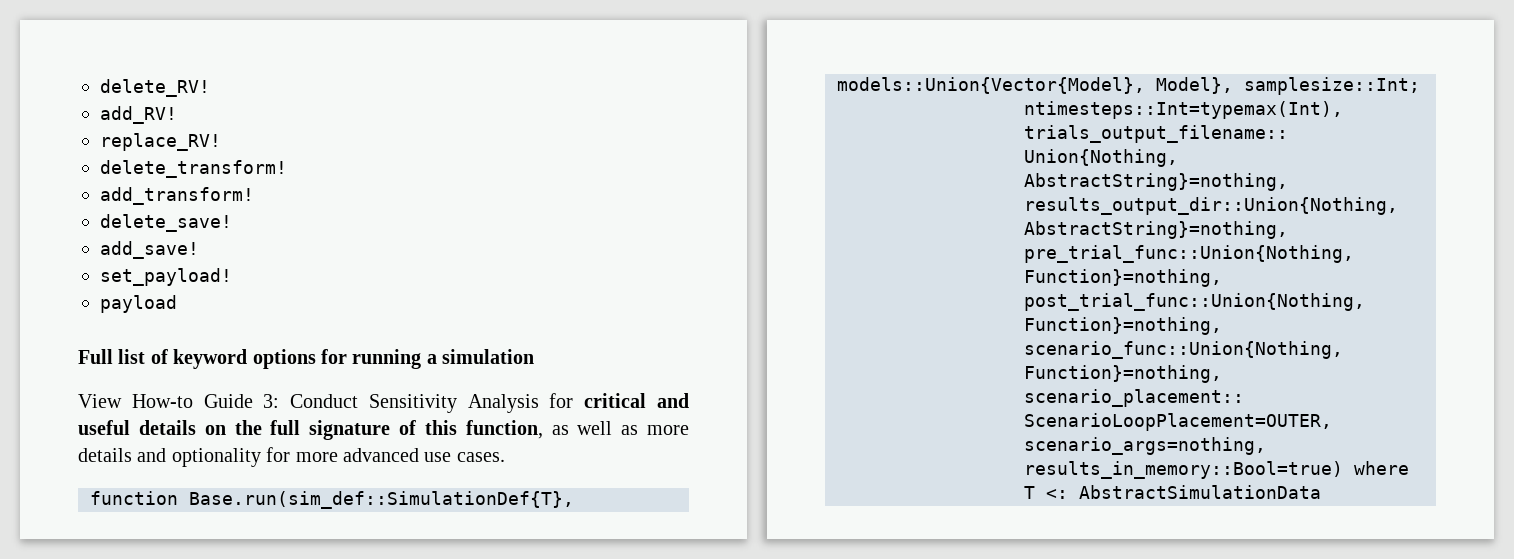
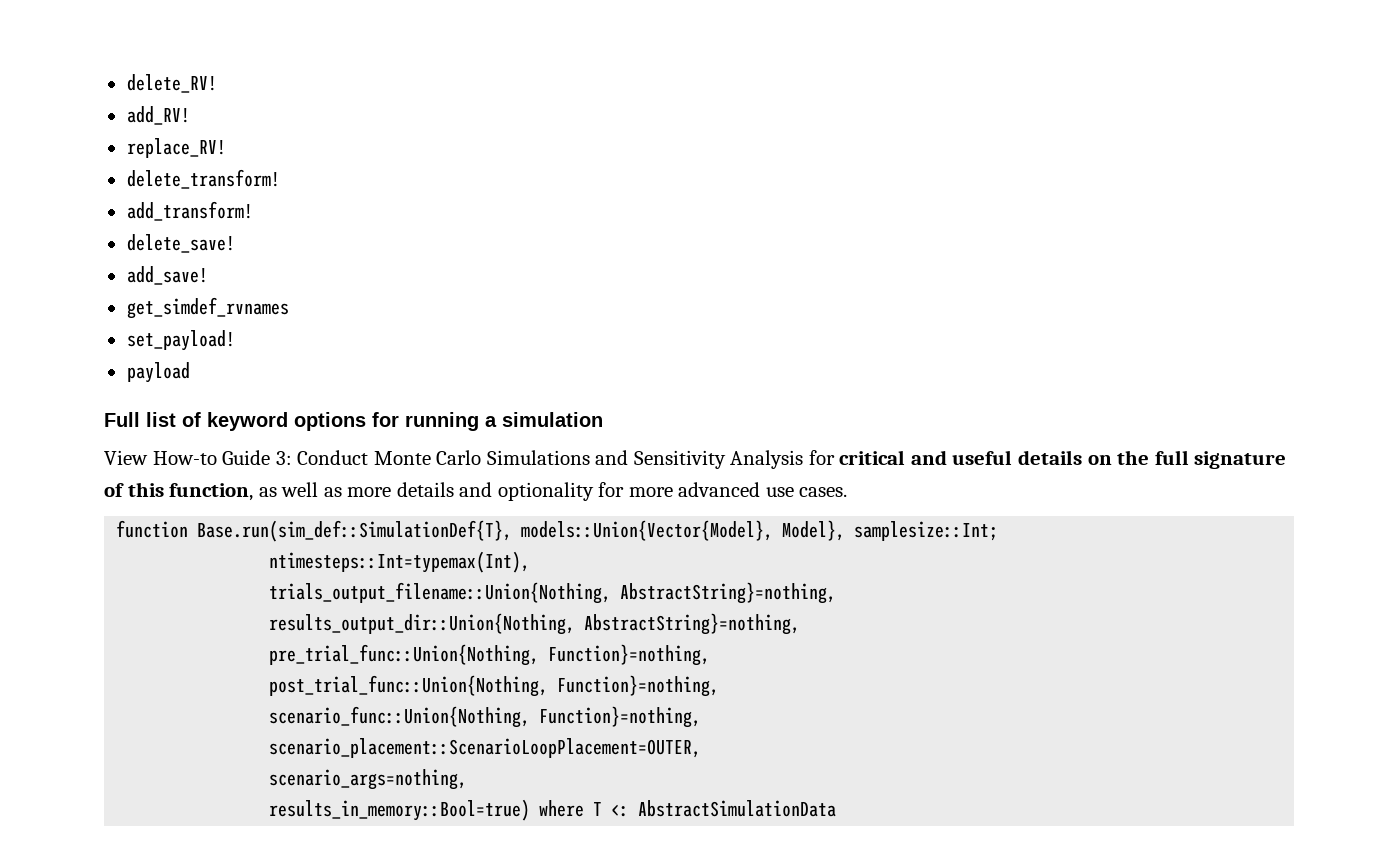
(199, 250) none -> [126,297,289,319] // get_simdef_rvnames
(359, 401) none -> [373,450,629,465] Monte Carlo Simulations and

